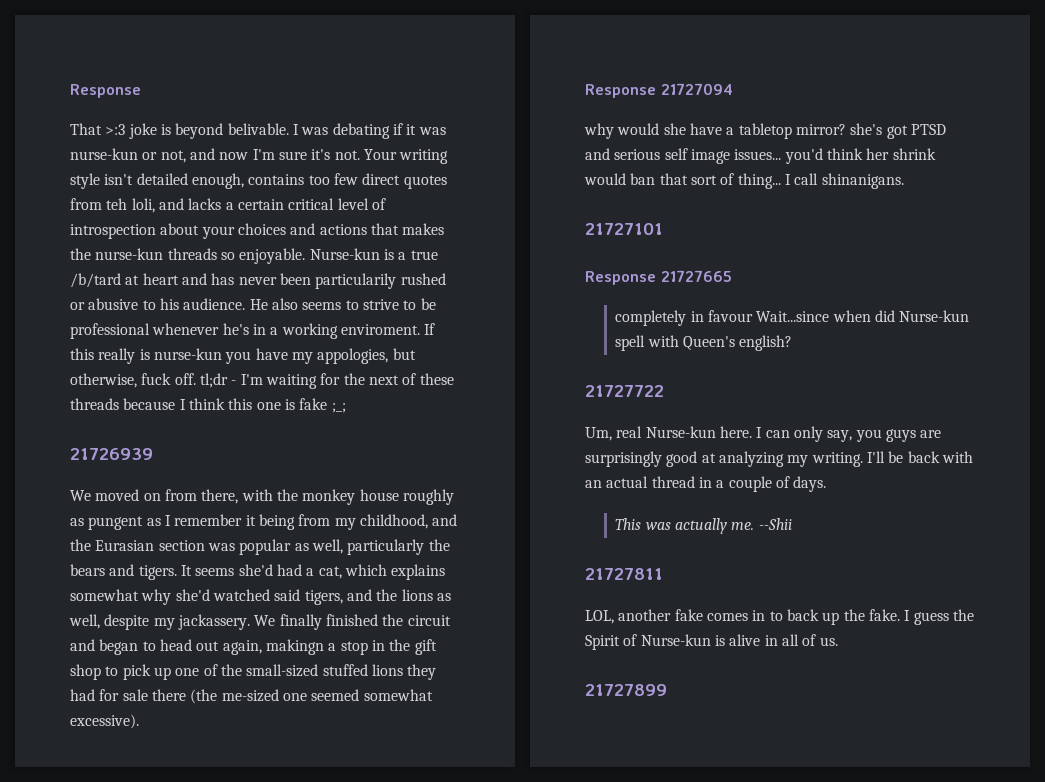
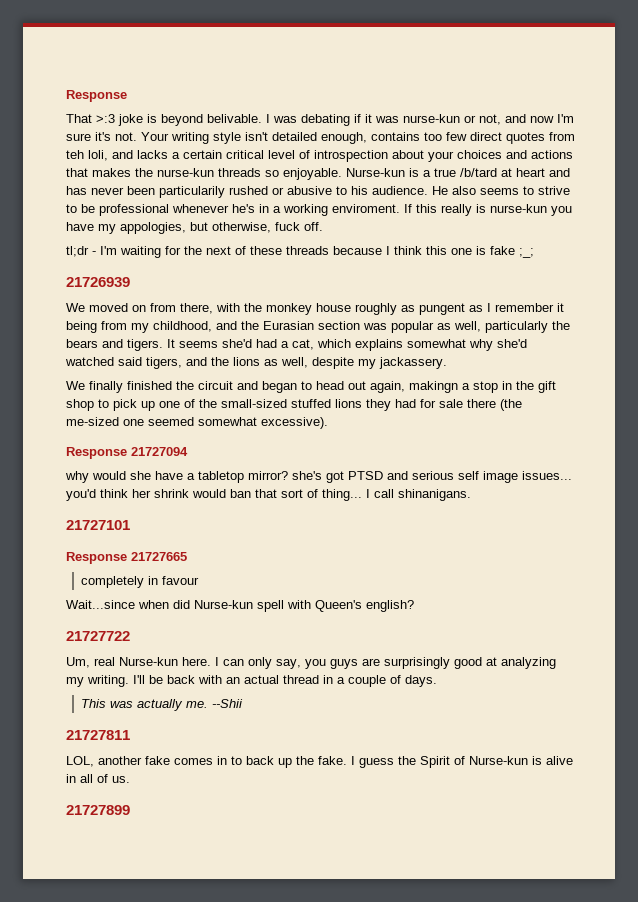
(196, 379) none -> (323, 226) //
(250, 622) none -> (447, 363) //
(753, 316) none -> (200, 580) //

